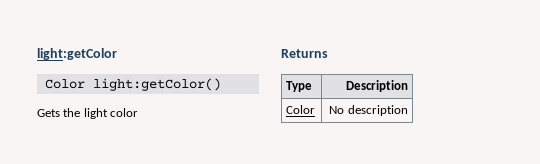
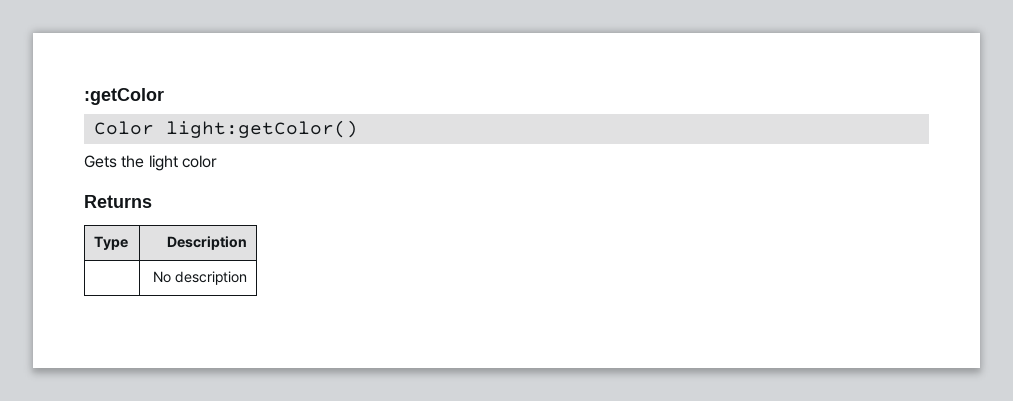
[37,48,117,60] light:getColor -> [84,88,164,105] :getColor
[286,105,316,114] Color -> (247, 243) none

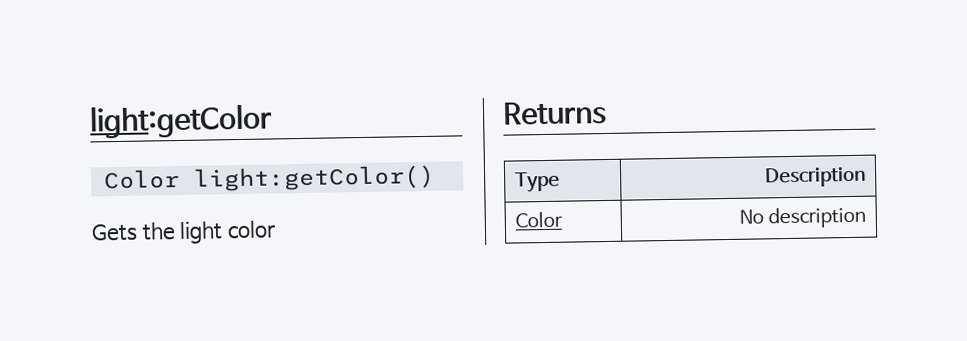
[84,88,164,105] :getColor -> [89,103,273,139] light:getColor
(247, 243) none -> [515,211,564,228] Color

